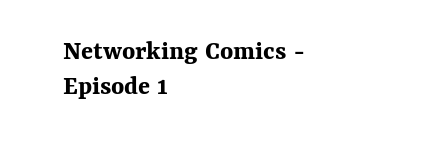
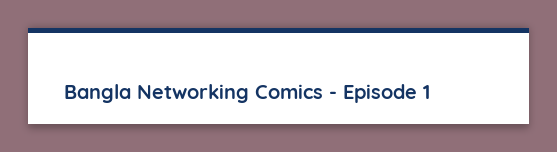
(63, 52) none -> [64,84,131,103] Bangla

